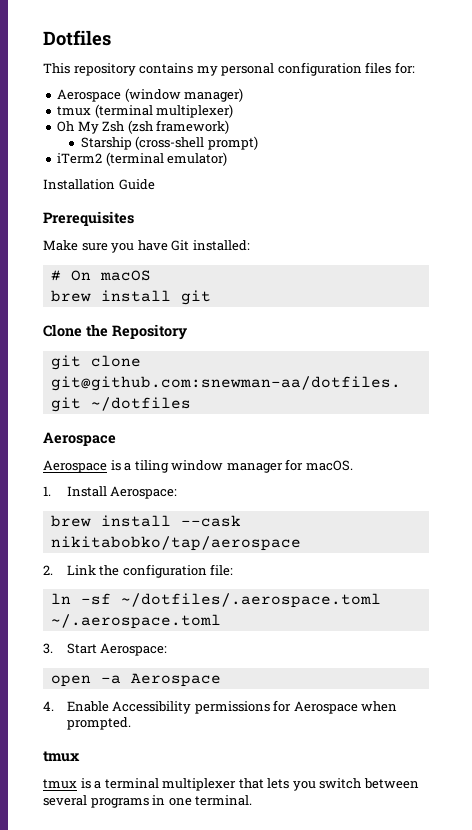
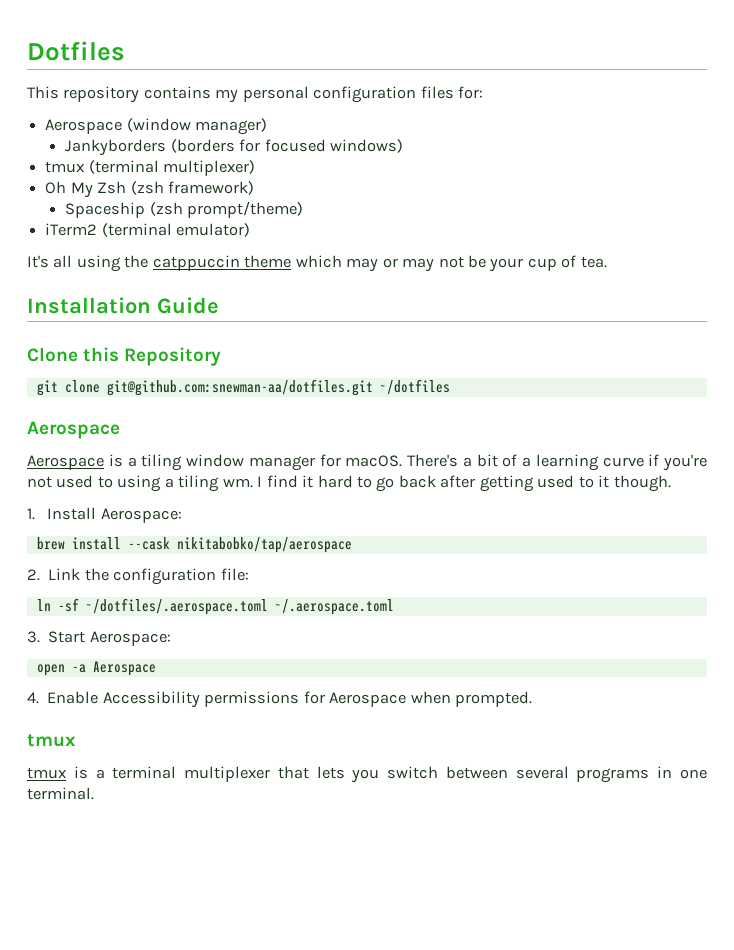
(244, 95) none -> [65,139,404,156] // Jankyborders (borders for focused windows)
[80,136,258,150] Starship (cross-shell prompt) -> [65,201,304,218] Spaceship (zsh prompt/theme)
[43,179,155,190] [43,211,134,226] [43,240,250,253] [50,270,151,281] [50,290,211,305] Installation Guide // Prerequisites // Make sure you have Git installed: // # On macOS // brew install git -> [27,255,607,272] [27,297,219,314] It's all using the catppuccin theme which may or may not be your cup of tea. // Installation Guide
[86,324,108,337] the -> [83,347,120,362] this
(353, 465) none -> [407,454,707,471] [27,475,671,492] There's a bit of a learning curve if you're not used to using a tiling wm. I find it hard to go back after getting used to it though.

